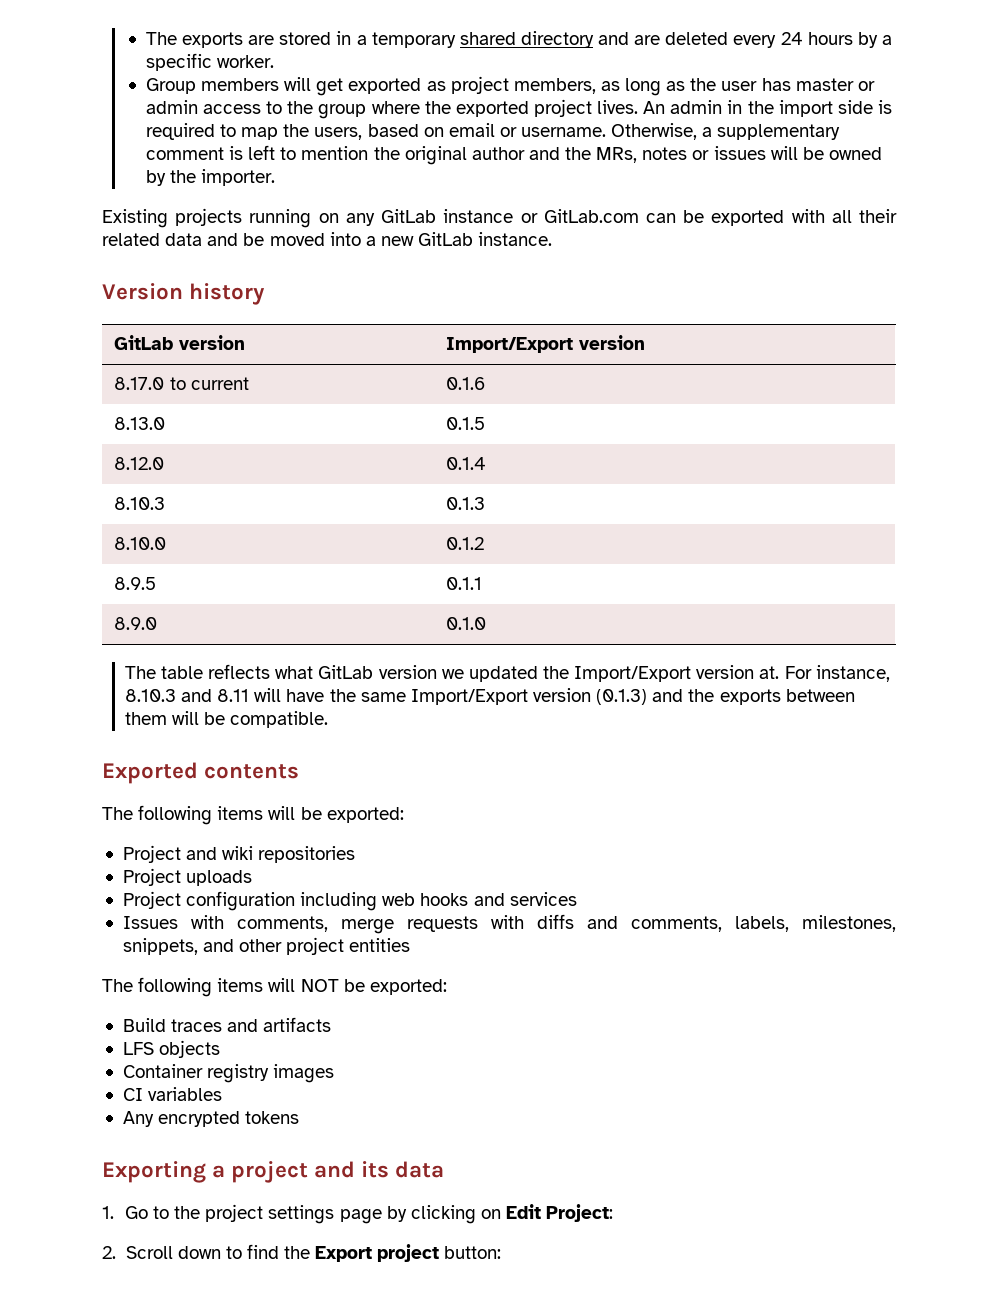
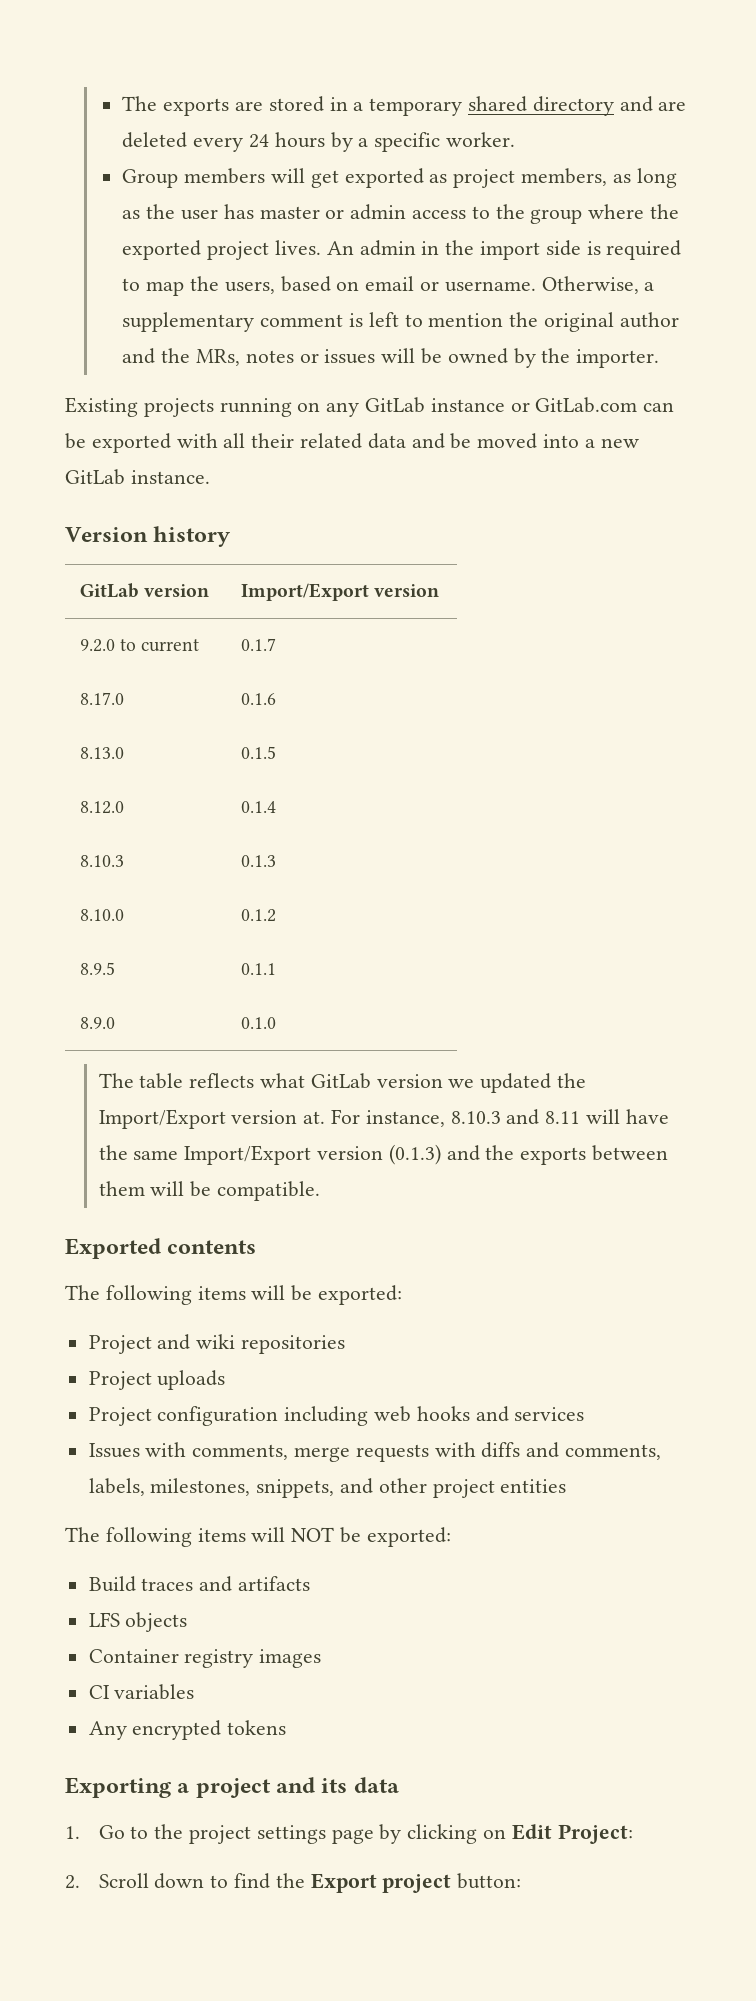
[114,377,165,390] 8.17.0 -> [79,639,115,652] 9.2.0
(249, 383) none -> [240,638,276,651] [79,692,124,705] | 0.1.7 // 8.17.0

